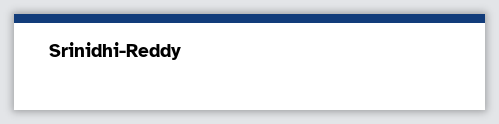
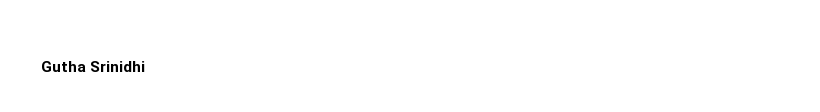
[49,42,181,60] Srinidhi-Reddy -> [41,61,146,72] Gutha Srinidhi

